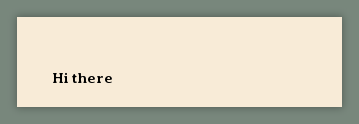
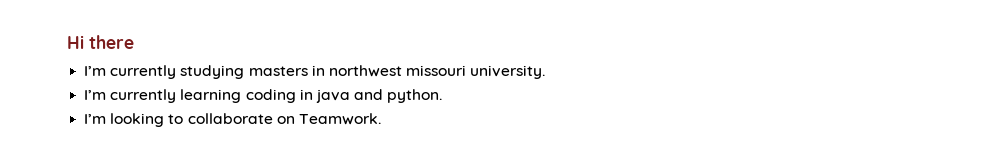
(114, 78) none -> [84,65,546,79] [84,89,443,103] [84,113,381,127] // I’m currently studying masters in northwest missouri university. // I’m currently learning coding in java and python. // I’m looking to collaborate on Teamwork.

